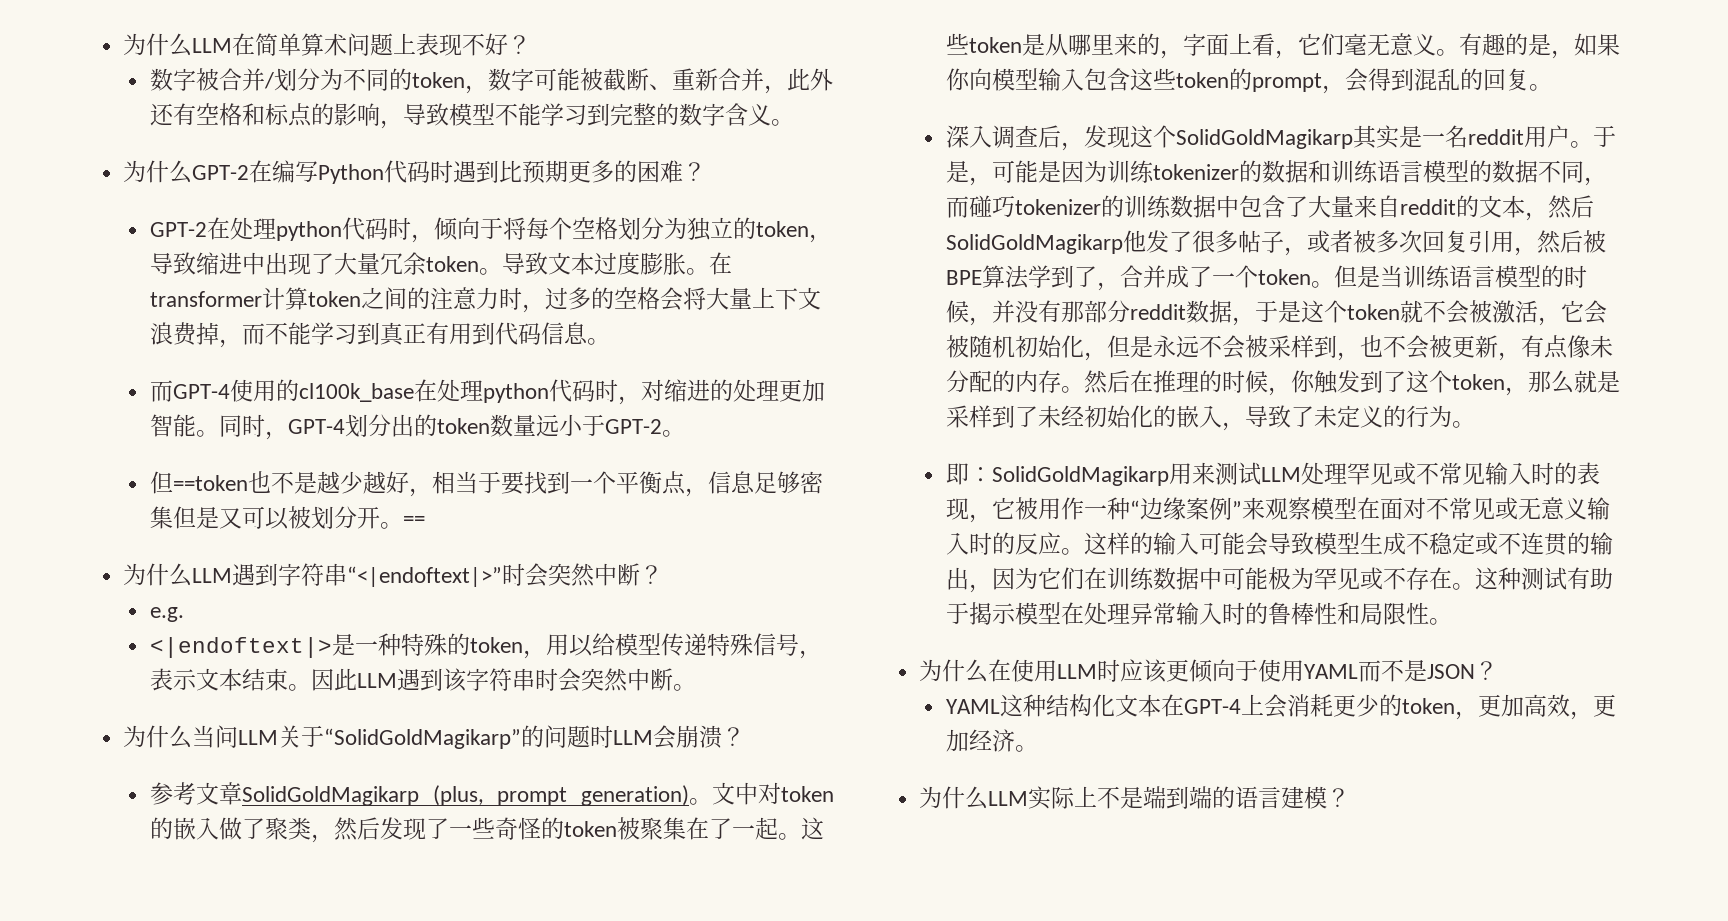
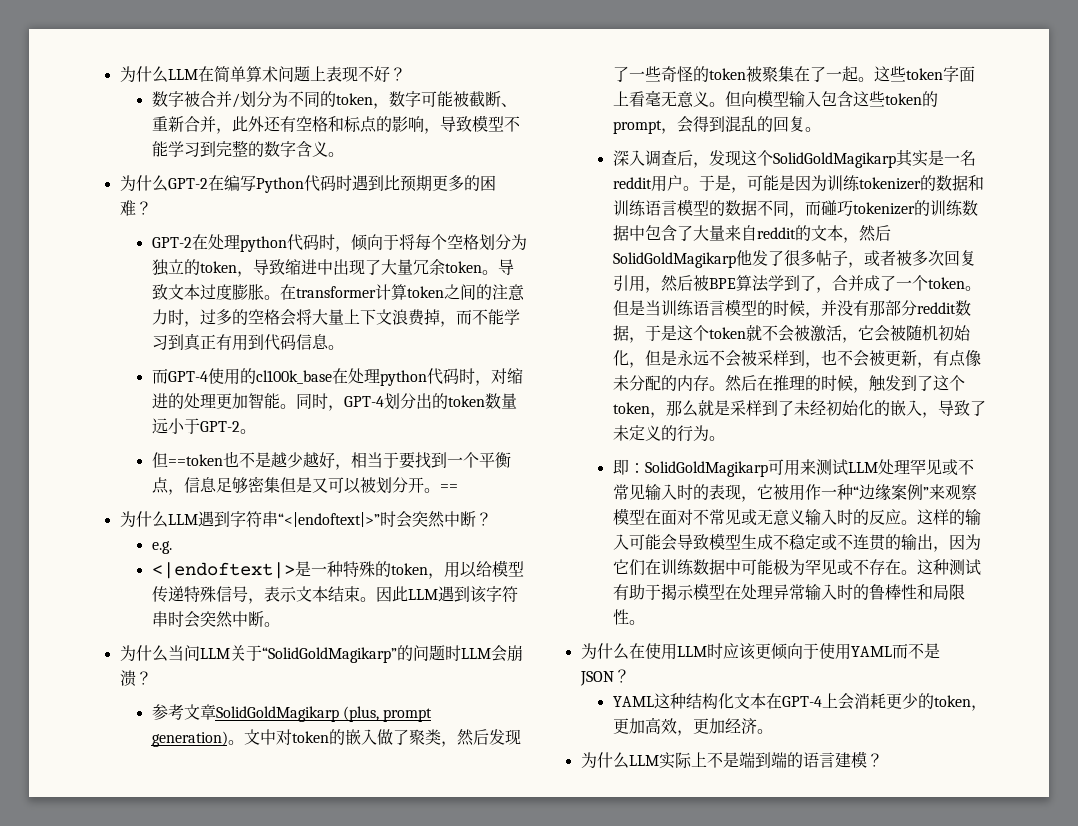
[1022,33,1184,59] 是从哪里来的， -> (943, 74) none
[1275,33,1345,59] ，它们 -> (645, 99) none
[1459,33,1621,59] [946,68,971,91] 有趣的是，如果你 -> [724,91,741,107] 但
[1291,370,1316,393] 你 -> (869, 390) none
(1170, 476) none -> [767,459,784,475] 可

